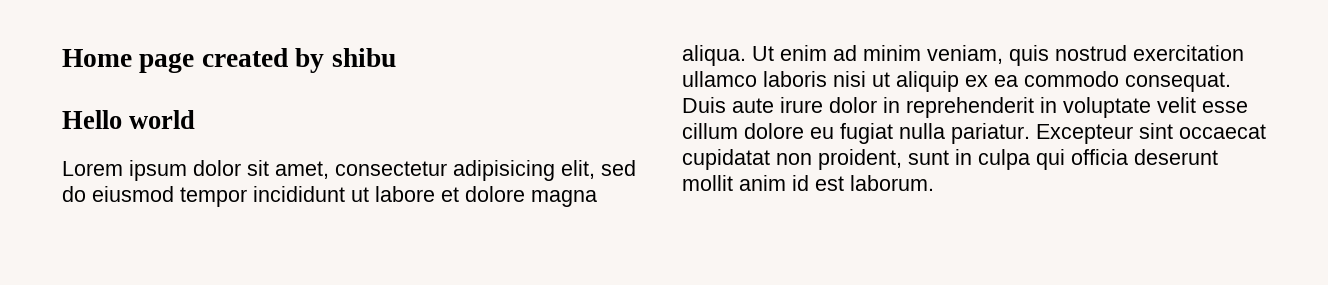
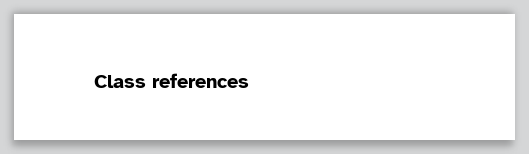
[62,48,396,73] [62,110,196,129] [62,160,636,181] [62,186,597,207] [682,45,1244,66] [682,71,1231,92] [682,97,1248,118] [682,123,1266,144] [682,149,1218,170] [682,175,934,191] Home page created by shibu // Hello world // Lorem ipsum dolor sit amet, consectetur adipisicing elit, sed do eiusmod tempor incididunt ut labore et dolore magna aliqua. Ut enim ad minim veniam, quis nostrud exercitation ullamco laboris nisi ut aliquip ex ea commodo consequat. Duis aute irure dolor in reprehenderit in voluptate velit esse cillum dolore eu fugiat nulla pariatur. Excepteur sint occaecat cupidatat non proident, sunt in culpa qui officia deserunt mollit anim id est laborum. -> [94,73,249,88] Class references

